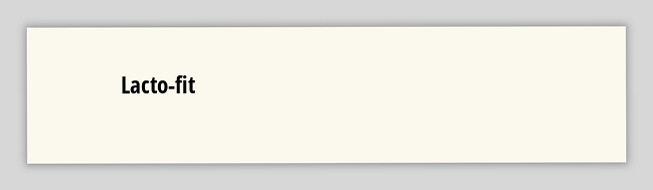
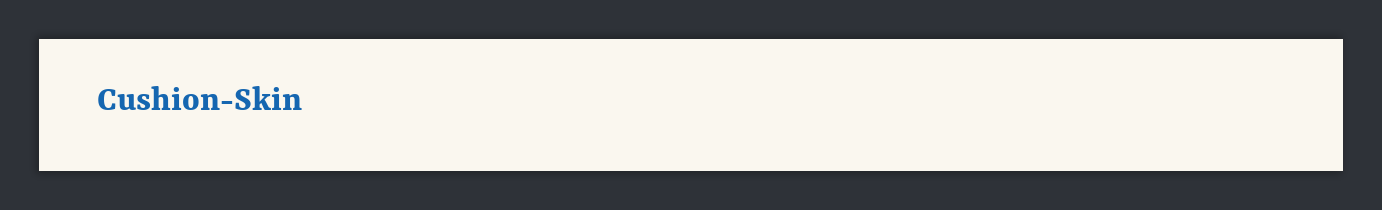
[120,75,195,94] Lacto-fit -> [97,86,302,110] Cushion-Skin

